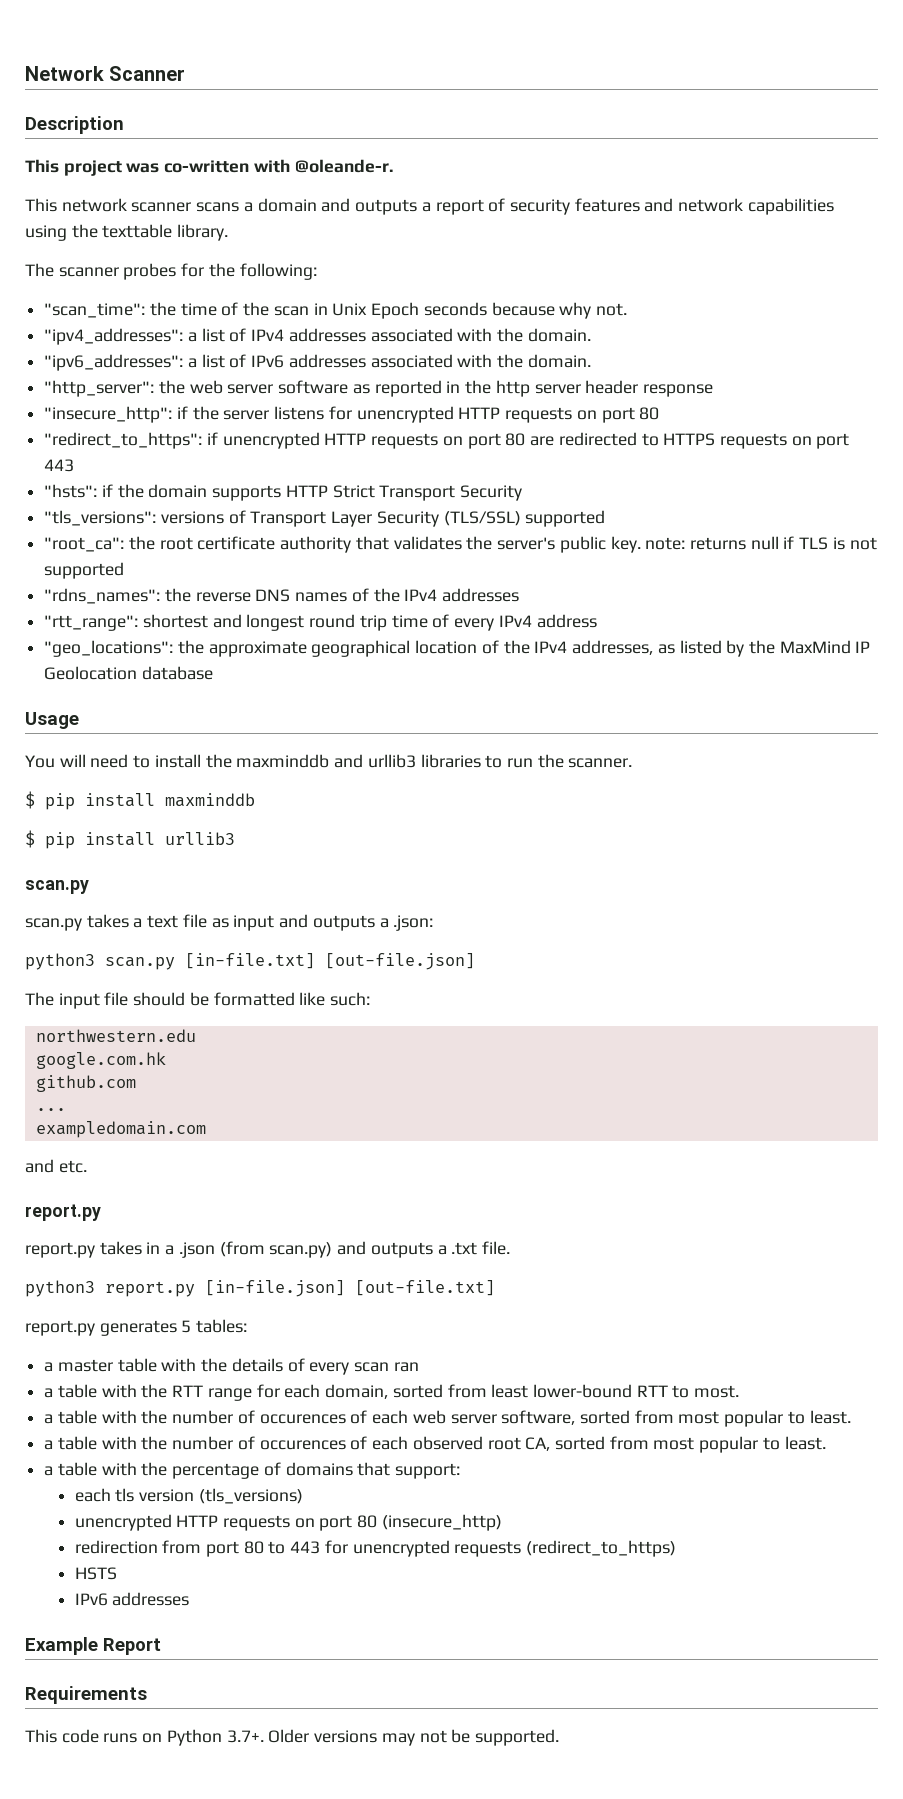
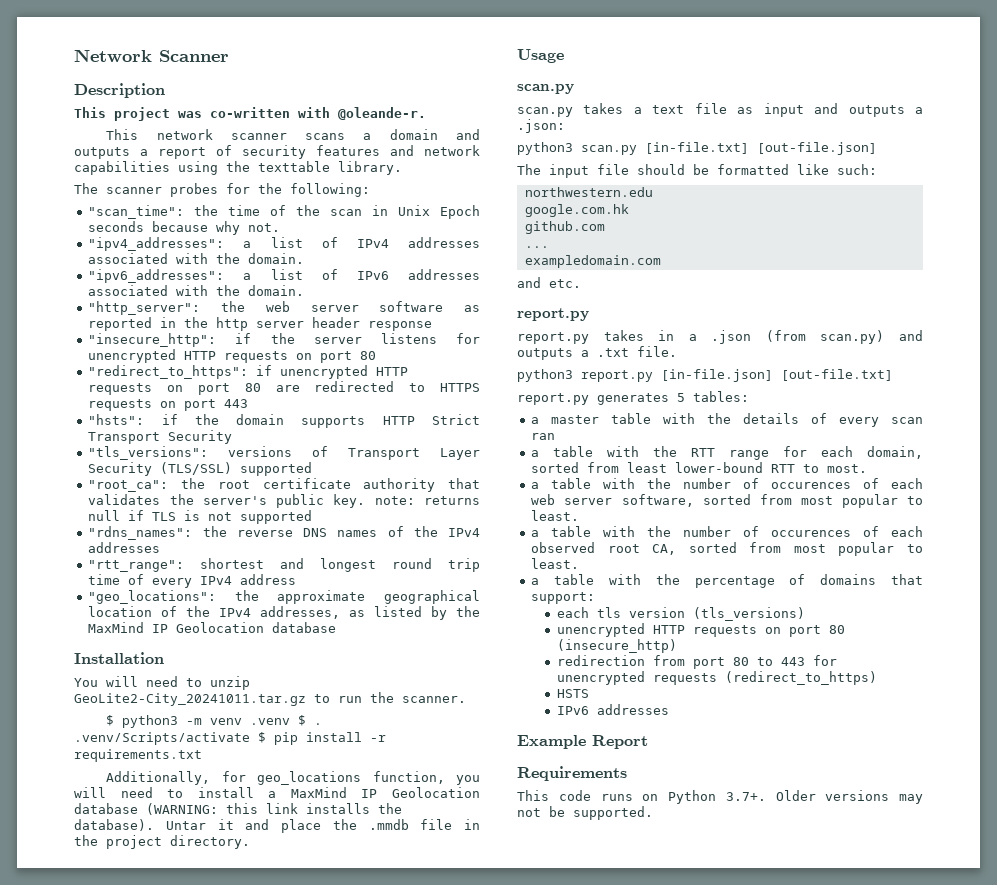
[25,712,79,729] Usage -> [74,652,164,664] Installation
[154,754,481,768] install the maxminddb and urllib3 libraries -> [210,676,250,690] [74,693,306,706] unzip GeoLite2-City_20241011.tar.gz
[45,793,255,810] [25,830,235,849] pip install maxminddb // $ pip install urllib3 -> [122,715,323,728] [74,732,386,745] [74,749,202,762] [106,771,480,785] [74,787,480,798] [74,803,402,815] [74,819,480,833] [74,835,250,849] [517,49,564,63] python3 -m venv .venv $ . .venv/Scripts/activate $ pip install -r requirements.txt // Additionally, for geo_locations function, you will need to install a MaxMind IP Geolocation database (WARNING: this link installs the database). Untar it and place the .mmdb file in the project directory. // Usage

